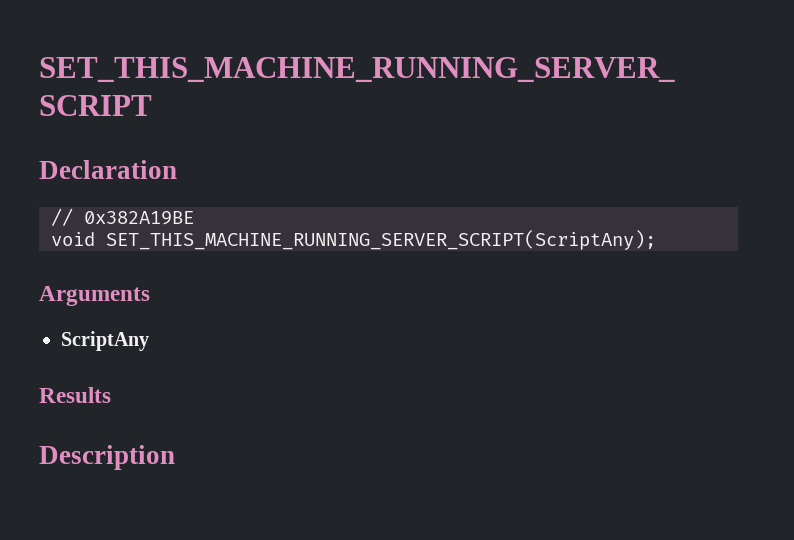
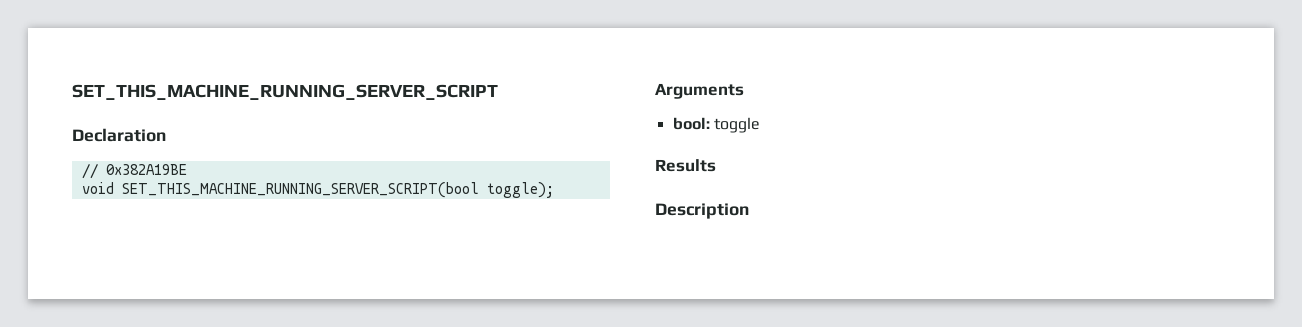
[106,230,656,250] SET_THIS_MACHINE_RUNNING_SERVER_SCRIPT(ScriptAny); -> [121,182,554,198] SET_THIS_MACHINE_RUNNING_SERVER_SCRIPT(bool toggle);
[61,331,149,351] ScriptAny -> [672,117,760,133] bool: toggle

